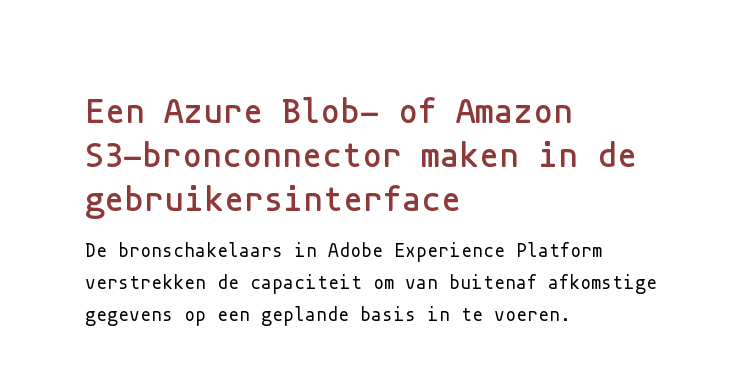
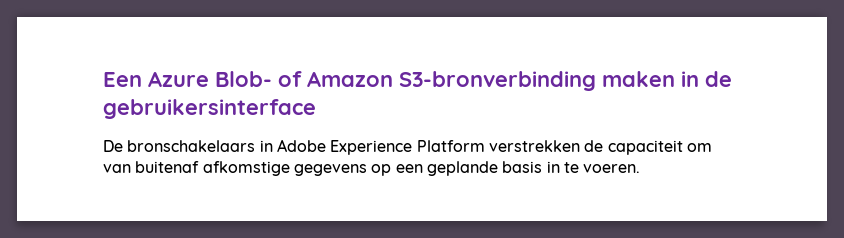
[85,141,402,167] S3-bronconnector -> [399,71,596,91] S3-bronverbinding

